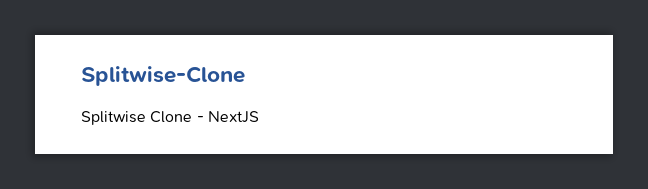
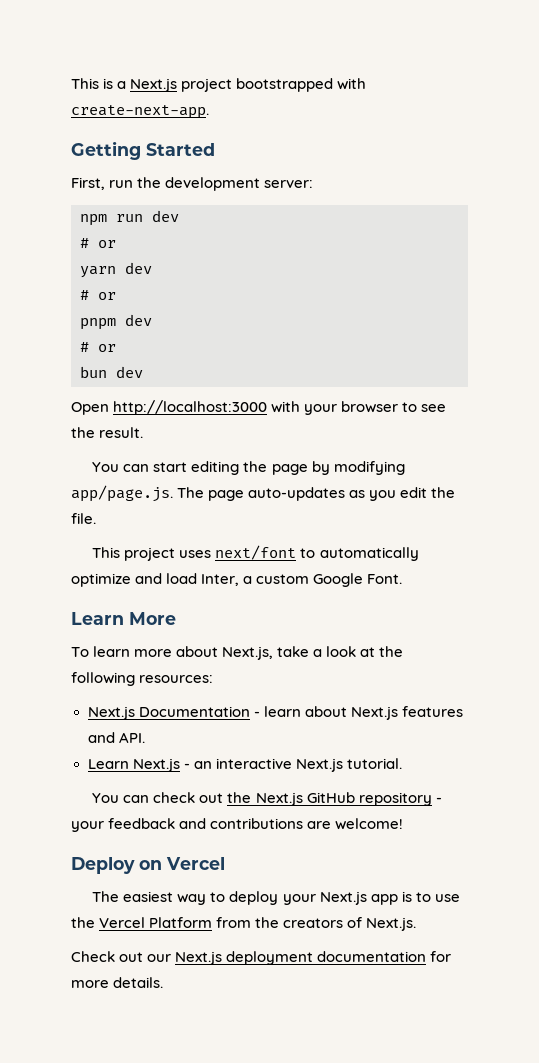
[81,66,245,86] [81,111,259,125] Splitwise-Clone // Splitwise Clone - NextJS -> [71,78,367,92] [71,105,209,119] [71,141,215,160] [71,177,314,191] [80,210,179,226] [80,238,116,248] [80,262,152,278] [80,290,116,300] [80,314,152,330] [80,342,116,352] [80,366,143,378] [71,400,447,415] [71,427,144,438] [92,461,405,475] [71,485,456,502] [71,513,96,524] [92,545,419,561] [71,573,403,587] [71,612,176,625] [71,646,404,660] [71,672,214,686] [87,706,463,720] [87,732,145,743] [87,758,402,772] [92,792,442,806] [71,818,404,832] [71,857,225,874] [92,891,460,905] [71,917,417,931] [71,951,452,965] [71,977,164,988] This is a Next.js project bootstrapped with create-next-app. // Getting Started // First, run the development server: // npm run dev // # or // yarn dev // # or // pnpm dev // # or // bun dev // Open http://localhost:3000 with your browser to see the result. // You can start editing the page by modifying app/page.js. The page auto-updates as you edit the file. // This project uses next/font to automatically optimize and load Inter, a custom Google Font. // Learn More // To learn more about Next.js, take a look at the following resources: // Next.js Documentation - learn about Next.js features and API. // Learn Next.js - an interactive Next.js tutorial. // You can check out the Next.js GitHub repository - your feedback and contributions are welcome! // Deploy on Vercel // The easiest way to deploy your Next.js app is to use the Vercel Platform from the creators of Next.js. // Check out our Next.js deployment documentation for more details.

